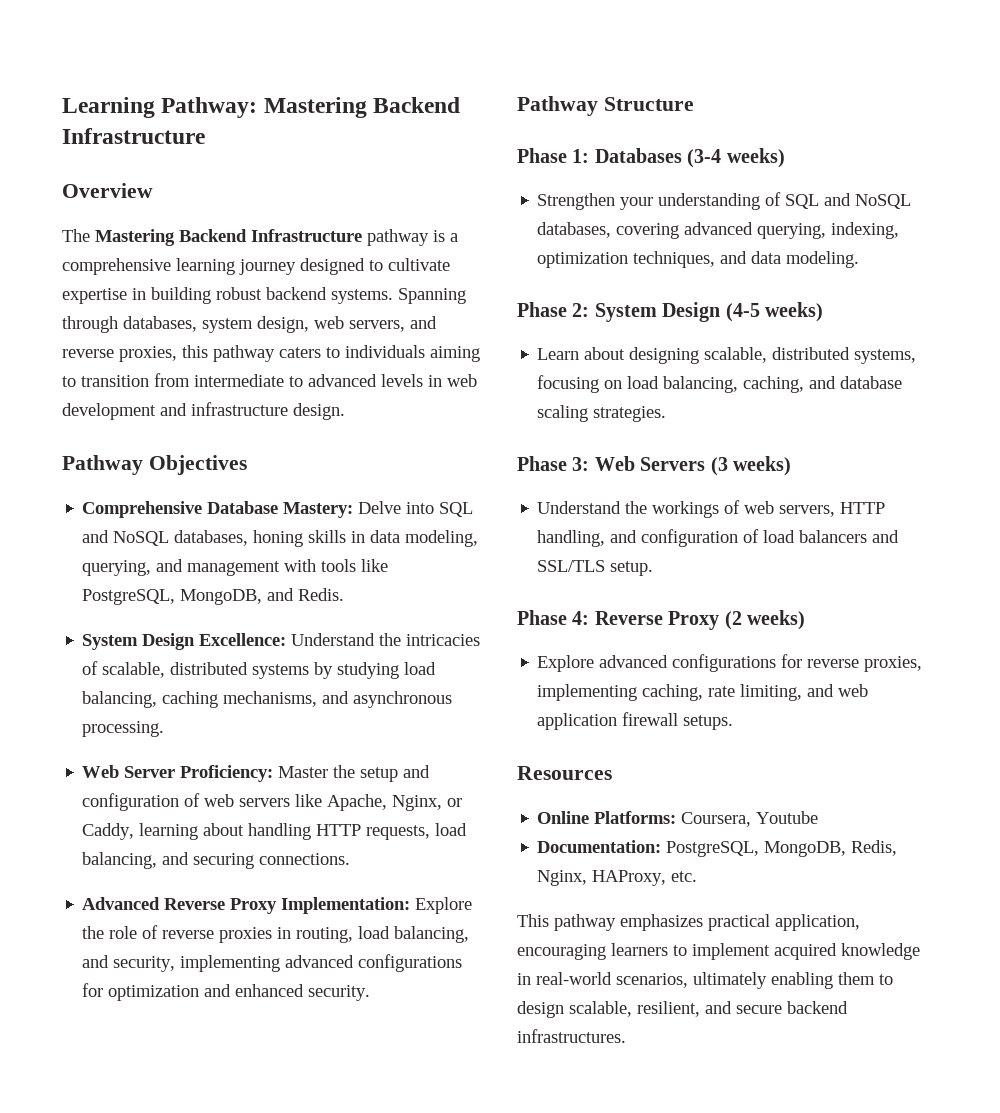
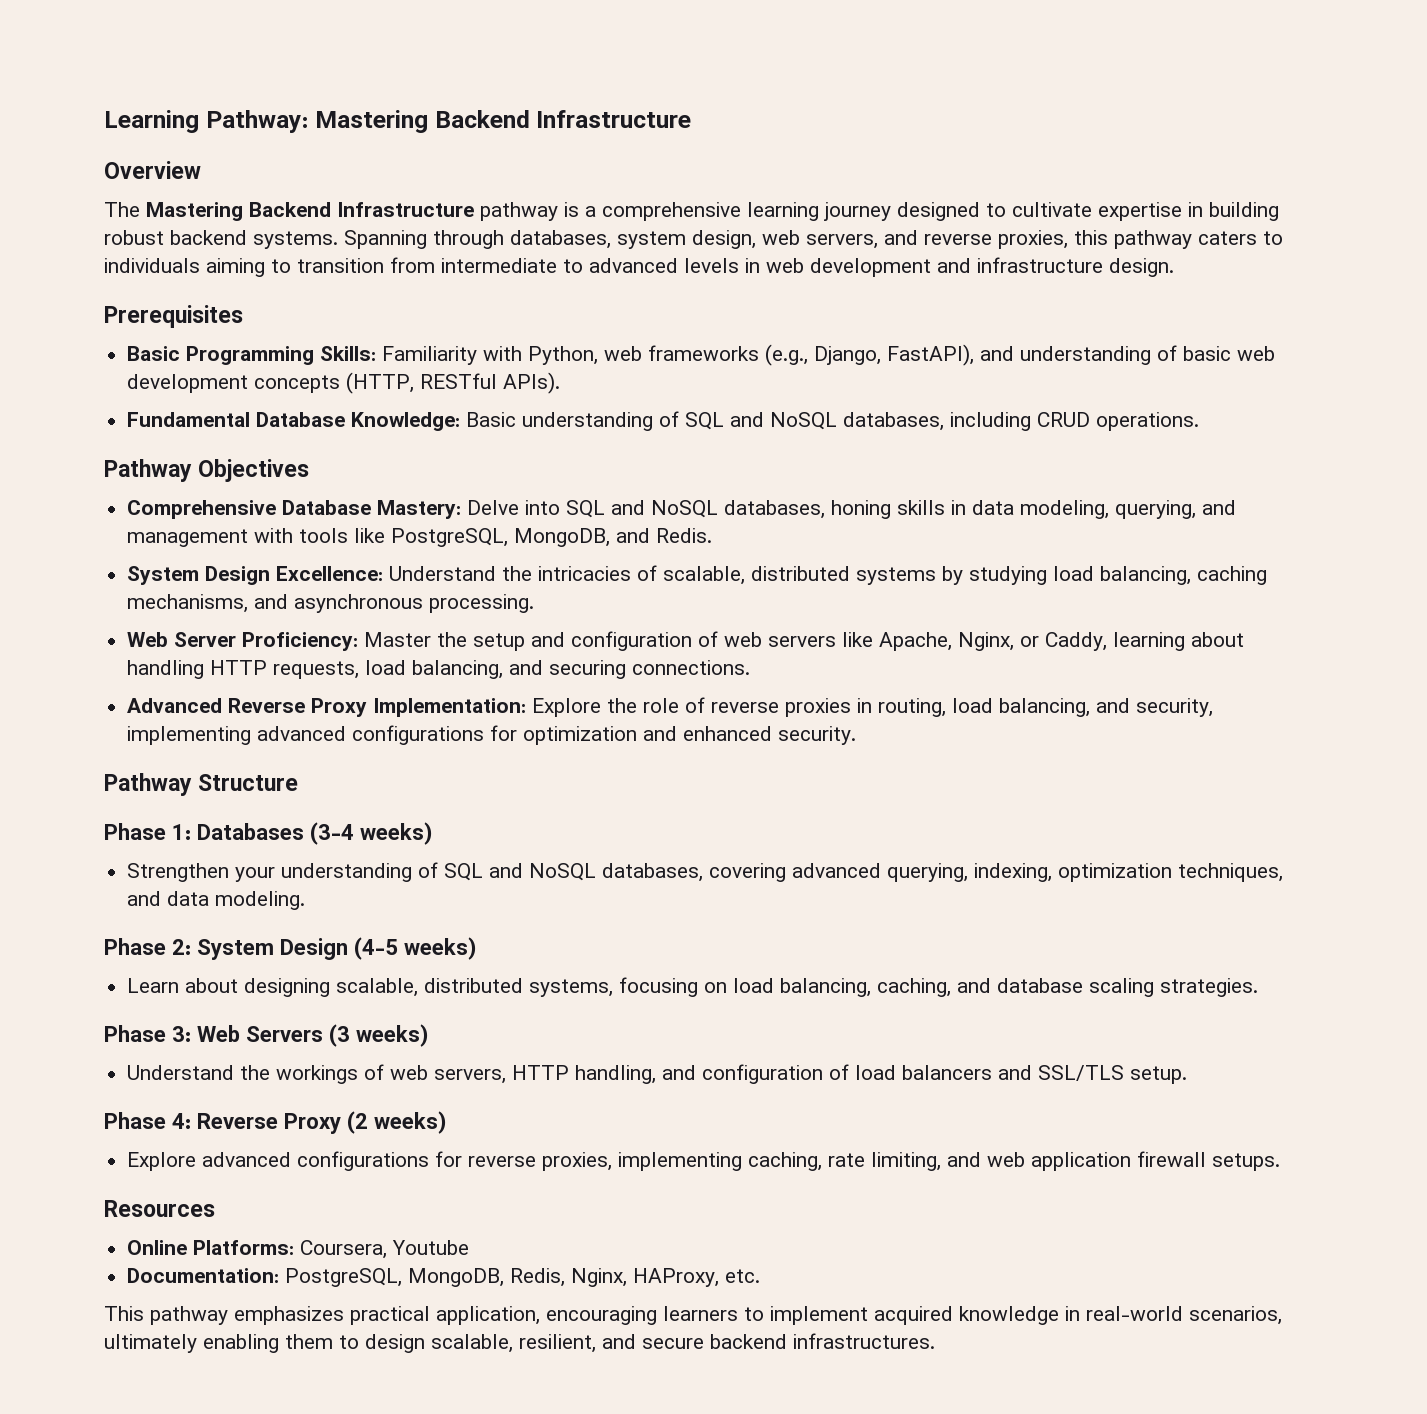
(345, 411) none -> [104,305,243,328] [127,344,1276,366] [127,372,561,394] [127,411,1200,431] // Prerequisites // Basic Programming Skills: Familiarity with Python, web frameworks (e.g., Django, FastAPI), and understanding of basic web development concepts (HTTP, RESTful APIs). // Fundamental Database Knowledge: Basic understanding of SQL and NoSQL databases, including CRUD operations.

